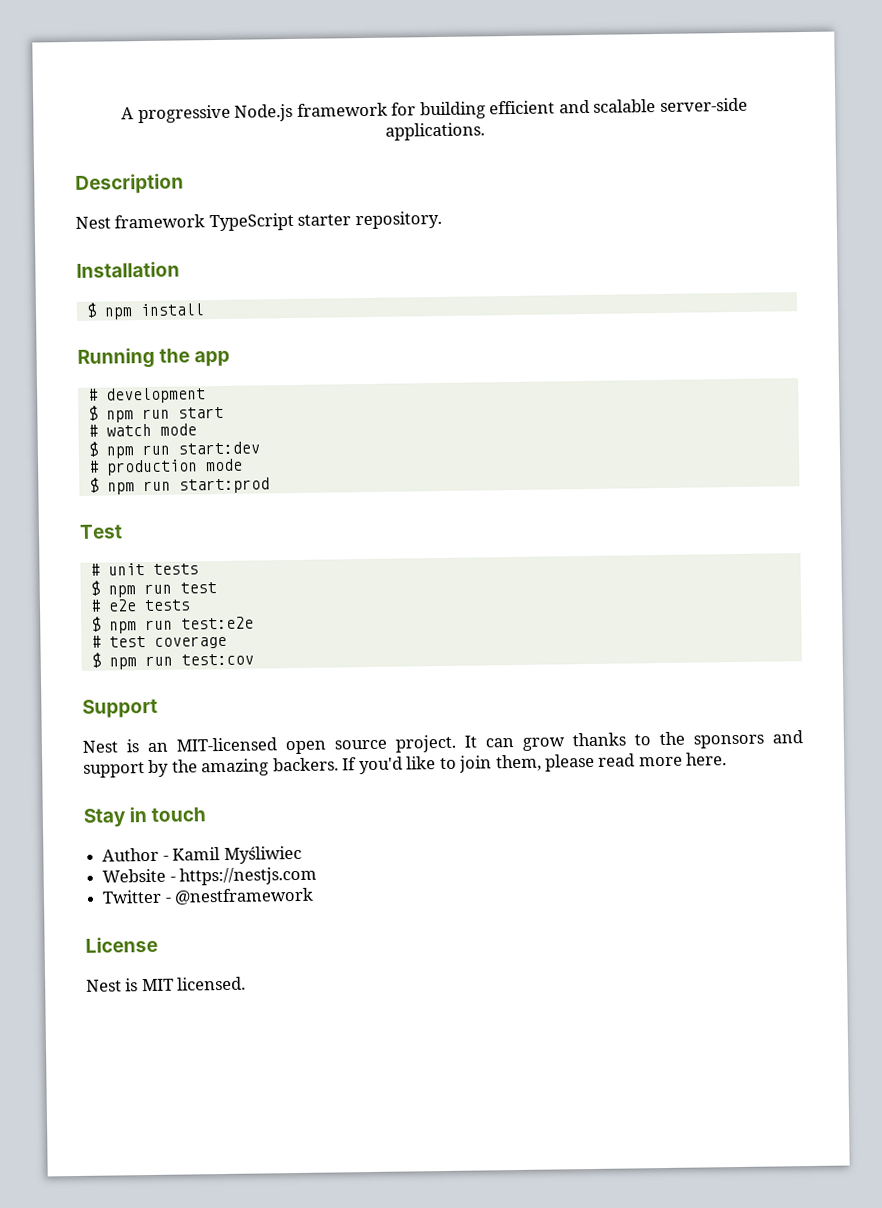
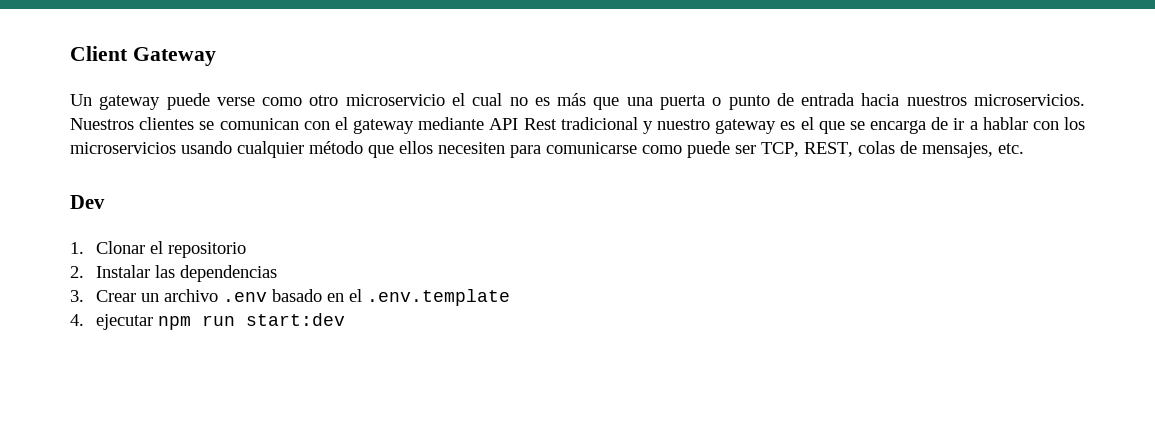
[121,97,748,124] [384,122,485,141] [75,173,184,194] [75,210,442,232] [76,261,180,278] [85,302,205,320] [77,347,231,369] [87,387,206,404] [87,405,224,423] [87,423,197,437] [87,441,260,459] [88,458,243,476] [88,477,270,495] [79,524,123,539] [89,563,199,576] [89,580,217,598] [89,599,191,612] [90,616,254,634] [90,635,227,649] [90,652,254,670] [82,698,158,718] [82,730,803,755] [83,752,728,778] [83,807,207,827] [102,845,302,864] [102,866,318,886] [102,887,315,905] [85,936,158,953] [86,976,247,992] A progressive Node.js framework for building efficient and scalable server-side applications. // Description // Nest framework TypeScript starter repository. // Installation // $ npm install // Running the app // # development // $ npm run start // # watch mode // $ npm run start:dev // # production mode // $ npm run start:prod // Test // # unit tests // $ npm run test // # e2e tests // $ npm run test:e2e // # test coverage // $ npm run test:cov // Support // Nest is an MIT-licensed open source project. It can grow thanks to the sponsors and support by the amazing backers. If you'd like to join them, please read more here. // Stay in touch // Author - Kamil Myśliwiec // Website - https://nestjs.com // Twitter - @nestframework // License // Nest is MIT licensed. -> [70,46,216,66] [70,93,1086,110] [70,117,1085,134] [70,141,1024,158] [70,195,105,209] [70,241,247,258] [70,265,278,282] [70,289,511,306] [70,313,346,330] Client Gateway // Un gateway puede verse como otro microservicio el cual no es más que una puerta o punto de entrada hacia nuestros microservicios. Nuestros clientes se comunican con el gateway mediante API Rest tradicional y nuestro gateway es el que se encarga de ir a hablar con los microservicios usando cualquier método que ellos necesiten para comunicarse como puede ser TCP, REST, colas de mensajes, etc. // Dev // 1. Clonar el repositorio // 2. Instalar las dependencias // 3. Crear un archivo .env basado en el .env.template // 4. ejecutar npm run start:dev

